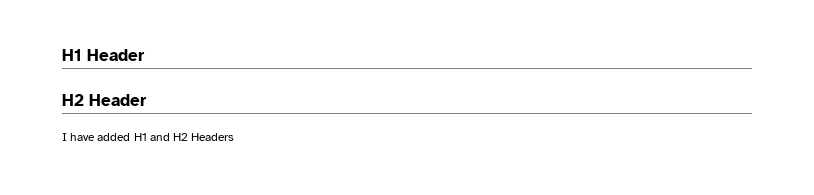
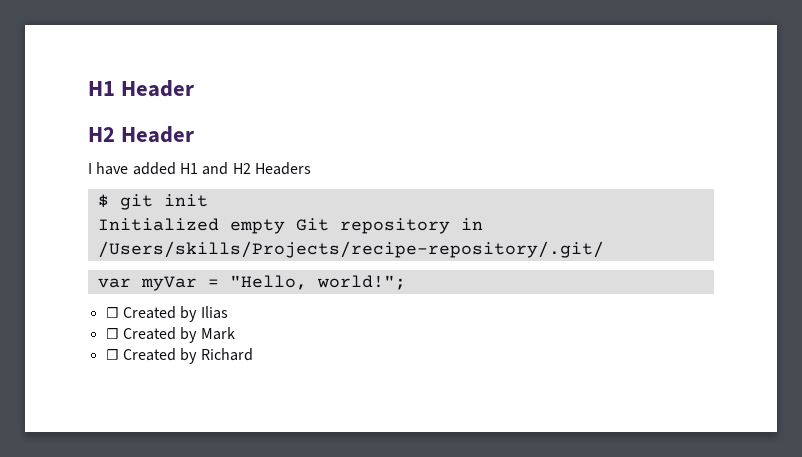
(235, 137) none -> [97,194,208,210] [97,218,483,234] [97,241,604,258] [97,275,406,291] [105,306,228,322] [105,327,235,343] [105,348,253,364] // $ git init // Initialized empty Git repository in /Users/skills/Projects/recipe-repository/.git/ // var myVar = "Hello, world!"; // ☐ Created by Ilias // ☐ Created by Mark // ☐ Created by Richard

